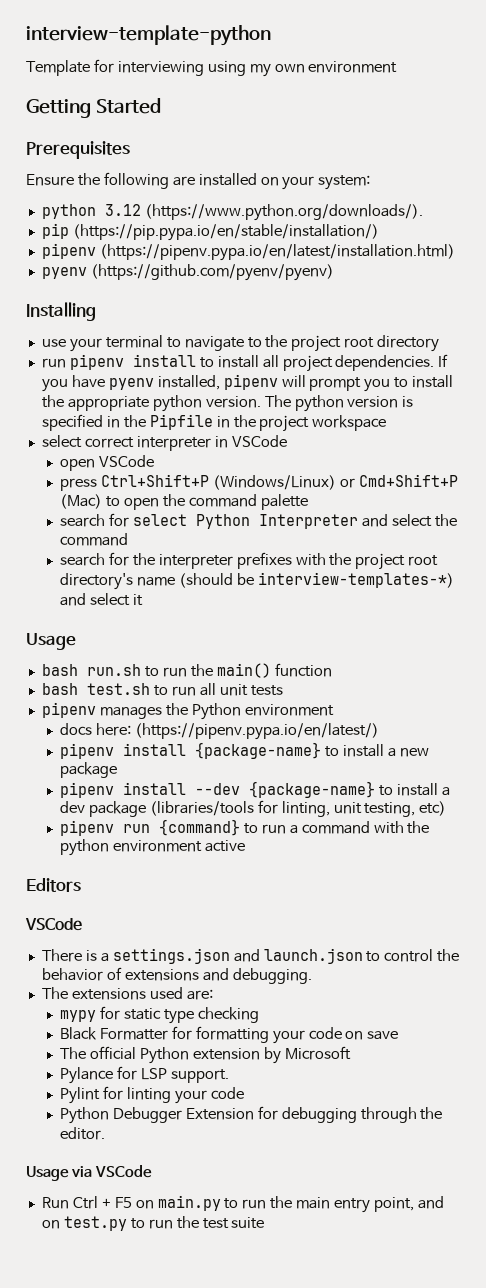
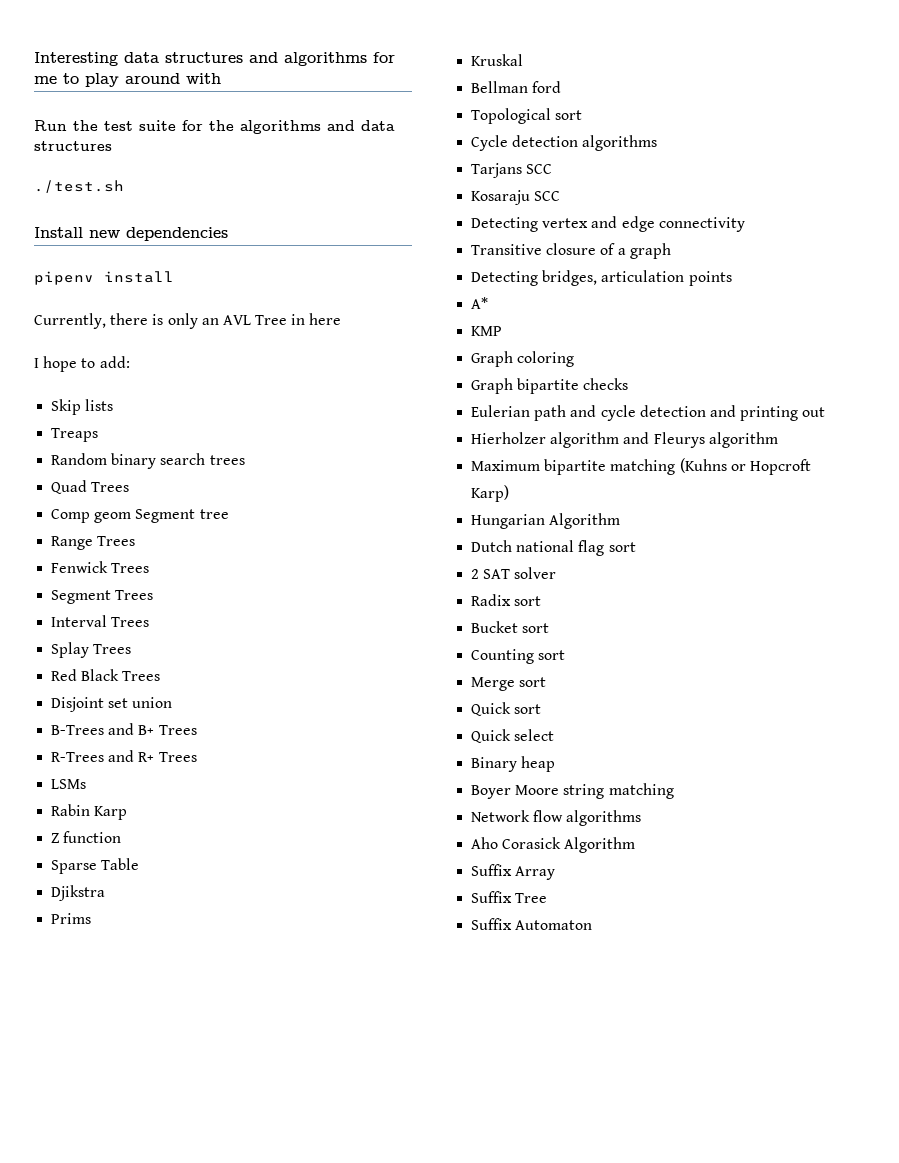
[26,25,271,46] [26,59,398,77] [26,98,161,118] [26,141,130,159] [26,172,371,190] [41,204,423,221] [41,223,379,241] [41,243,455,261] [41,264,334,281] [26,302,96,321] [41,335,440,352] [41,354,449,372] [41,374,454,392] [41,395,414,412] [41,414,387,432] [41,435,287,451] [59,455,154,471] [59,474,458,491] [59,494,308,510] [59,513,457,529] [59,533,128,546] [59,552,439,570] [59,572,454,590] [59,593,143,606] [26,633,76,650] [41,663,332,678] [41,683,283,696] [41,702,334,720] [59,723,379,740] [59,742,429,759] [59,762,117,778] [59,781,450,798] [59,800,447,817] [59,819,430,836] [59,839,245,856] [26,878,81,892] [25,918,82,931] [41,948,460,964] [41,967,312,984] [41,987,213,1000] [59,1006,259,1024] [59,1026,399,1044] [59,1046,351,1064] [59,1066,229,1084] [59,1086,244,1104] [59,1106,443,1124] [59,1127,105,1140] [26,1165,152,1181] [41,1195,444,1213] [41,1216,265,1231] interview-template-python // Template for interviewing using my own environment // Getting Started // Prerequisites // Ensure the following are installed on your system: // python 3.12 (https://www.python.org/downloads/). // pip (https://pip.pypa.io/en/stable/installation/) // pipenv (https://pipenv.pypa.io/en/latest/installation.html) // pyenv (https://github.com/pyenv/pyenv) // Installing // use your terminal to navigate to the project root directory // run pipenv install to install all project dependencies. If you have pyenv installed, pipenv will prompt you to install the appropriate python version. The python version is specified in the Pipfile in the project workspace // select correct interpreter in VSCode // open VSCode // press Ctrl+Shift+P (Windows/Linux) or Cmd+Shift+P (Mac) to open the command palette // search for select Python Interpreter and select the command // search for the interpreter prefixes with the project root directory's name (should be interview-templates-*) and select it // Usage // bash run.sh to run the main() function // bash test.sh to run all unit tests // pipenv manages the Python environment // docs here: (https://pipenv.pypa.io/en/latest/) // pipenv install {package-name} to install a new package // pipenv install --dev {package-name} to install a dev package (libraries/tools for linting, unit testing, etc) // pipenv run {command} to run a command with the python environment active // Editors // VSCode // There is a settings.json and launch.json to control the behavior of extensions and debugging. // The extensions used are: // mypy for static type checking // Black Formatter for formatting your code on save // The official Python extension by Microsoft // Pylance for LSP support. // Pylint for linting your code // Python Debugger Extension for debugging through the editor. // Usage via VSCode // Run Ctrl + F5 on main.py to run the main entry point, and on test.py to run the test suite -> [34,52,395,66] [34,73,221,87] [34,120,395,134] [34,141,112,151] [34,180,124,193] [34,227,228,241] [34,271,174,285] [34,313,342,329] [34,356,130,372] [51,399,114,415] [51,428,99,442] [51,453,245,469] [51,480,130,494] [51,509,229,523] [51,536,136,550] [51,561,150,573] [51,590,154,604] [51,615,150,627] [51,642,132,658] [51,669,161,681] [51,697,173,712] [51,723,197,735] [51,750,197,762] [51,779,87,789] [51,804,128,820] [51,831,122,843] [51,858,140,874] [51,885,106,901] [51,913,92,924] [471,54,524,66] [471,81,562,93] [471,108,583,124] [471,135,658,151] [471,163,553,178] [471,190,561,205] [471,216,745,232] [471,243,671,259] [471,270,732,286] [471,297,489,309] [471,326,503,336] [471,351,575,367] [471,378,629,394] [471,405,826,421] [471,432,778,448] [471,458,811,475] [471,485,510,502] [471,513,621,529] [471,540,636,556] [471,567,557,579] [471,594,542,606] [471,621,550,633] [471,649,566,664] [471,677,547,691] [471,702,542,716] [471,729,555,743] [471,756,556,772] [471,783,674,799] [471,810,642,826] [471,837,636,853] [471,864,556,880] [471,891,548,903] [471,918,593,930] Interesting data structures and algorithms for me to play around with // Run the test suite for the algorithms and data structures // ./test.sh // Install new dependencies // pipenv install // Currently, there is only an AVL Tree in here // I hope to add: // Skip lists // Treaps // Random binary search trees // Quad Trees // Comp geom Segment tree // Range Trees // Fenwick Trees // Segment Trees // Interval Trees // Splay Trees // Red Black Trees // Disjoint set union // B-Trees and B+ Trees // R-Trees and R+ Trees // LSMs // Rabin Karp // Z function // Sparse Table // Djikstra // Prims // Kruskal // Bellman ford // Topological sort // Cycle detection algorithms // Tarjans SCC // Kosaraju SCC // Detecting vertex and edge connectivity // Transitive closure of a graph // Detecting bridges, articulation points // A* // KMP // Graph coloring // Graph bipartite checks // Eulerian path and cycle detection and printing out // Hierholzer algorithm and Fleurys algorithm // Maximum bipartite matching (Kuhns or Hopcroft Karp) // Hungarian Algorithm // Dutch national flag sort // 2 SAT solver // Radix sort // Bucket sort // Counting sort // Merge sort // Quick sort // Quick select // Binary heap // Boyer Moore string matching // Network flow algorithms // Aho Corasick Algorithm // Suffix Array // Suffix Tree // Suffix Automaton

